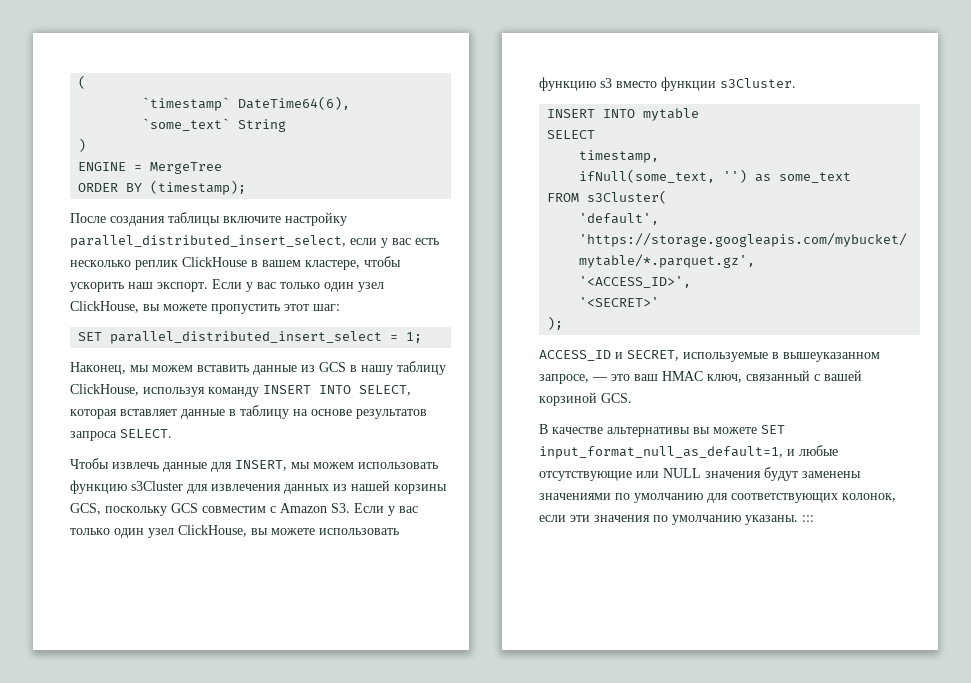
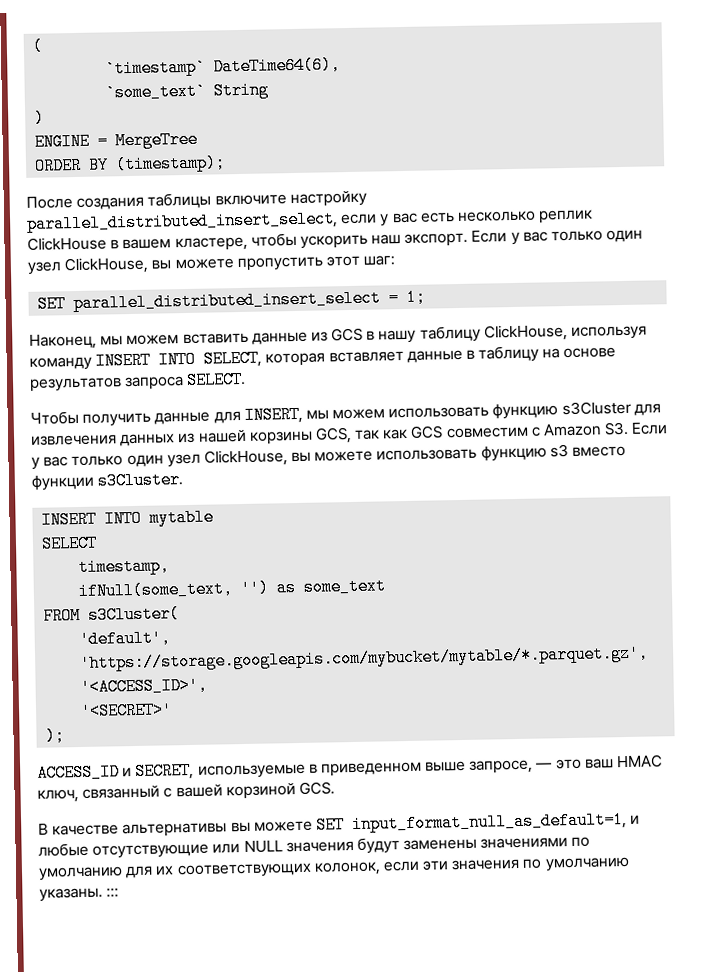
[112,462,159,469] извлечь -> [82,412,152,427] получить
[105,506,167,516] поскольку -> [354,428,409,440] так как
[783,352,880,362] вышеуказанном -> [320,760,467,777] приведенном выше
(728, 498) none -> [155,865,175,875] их

